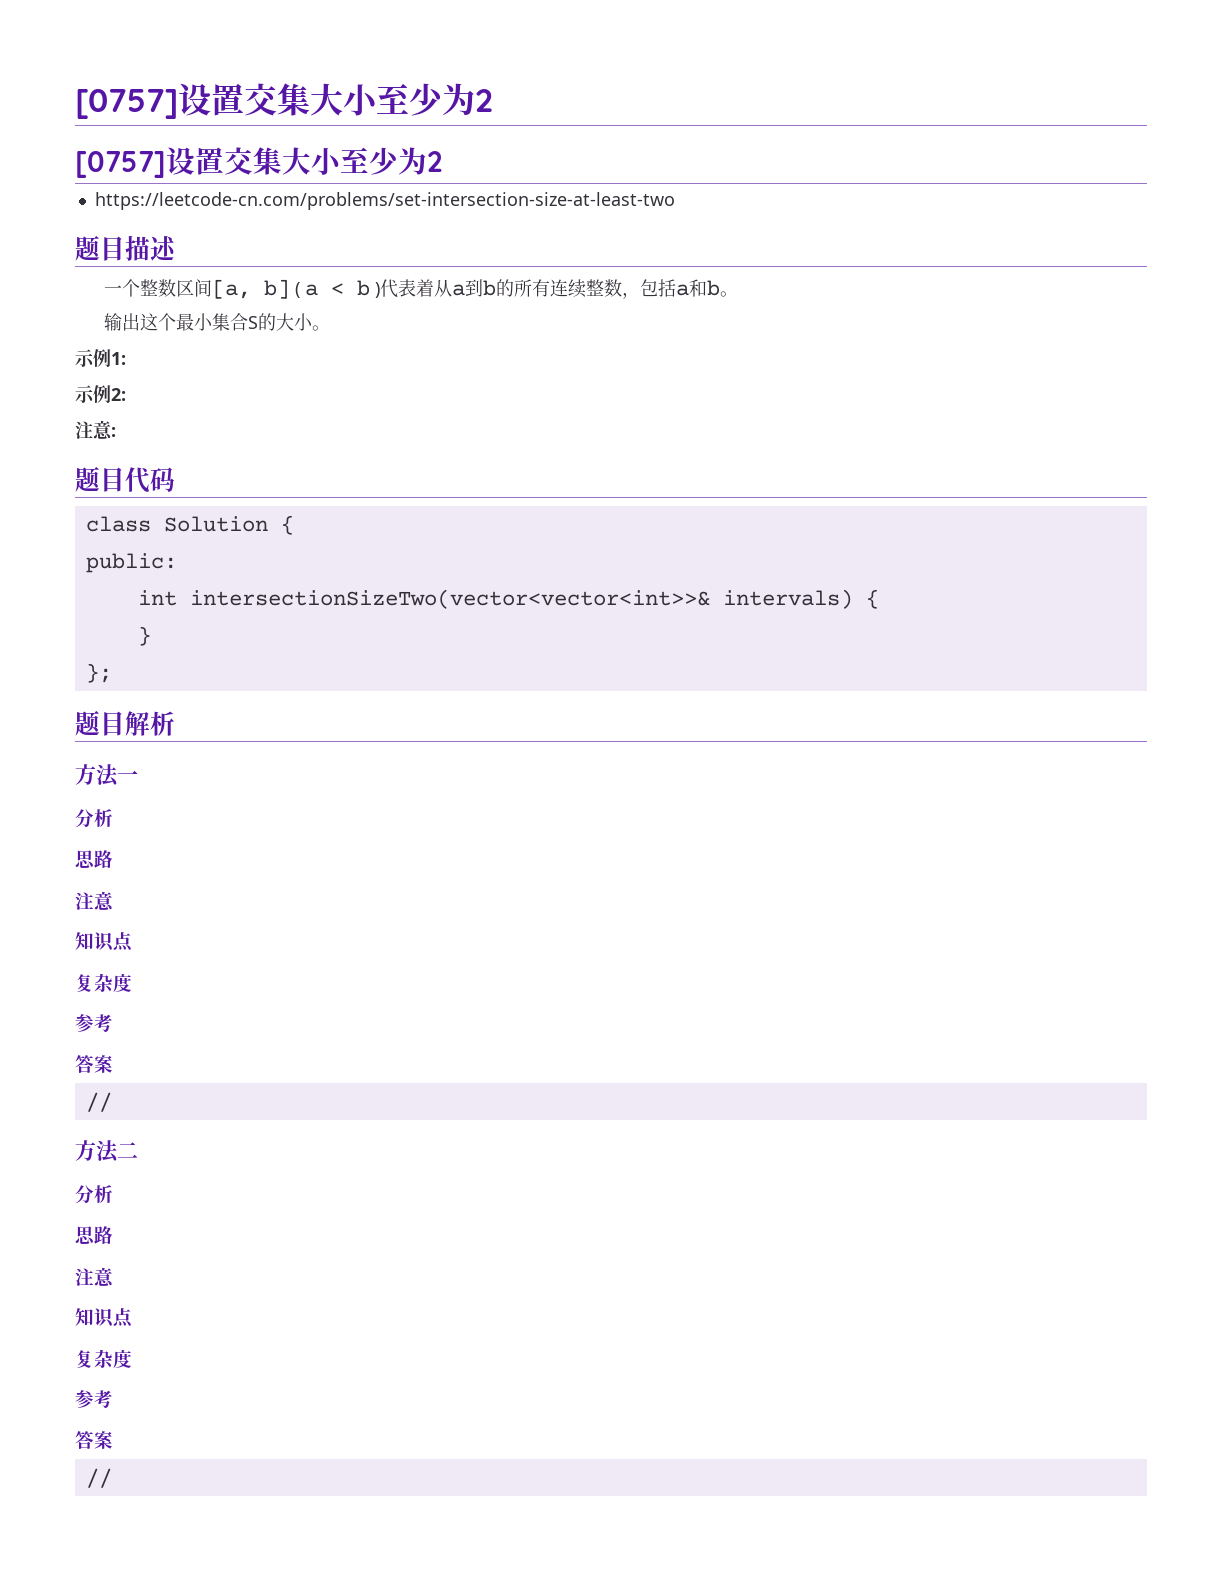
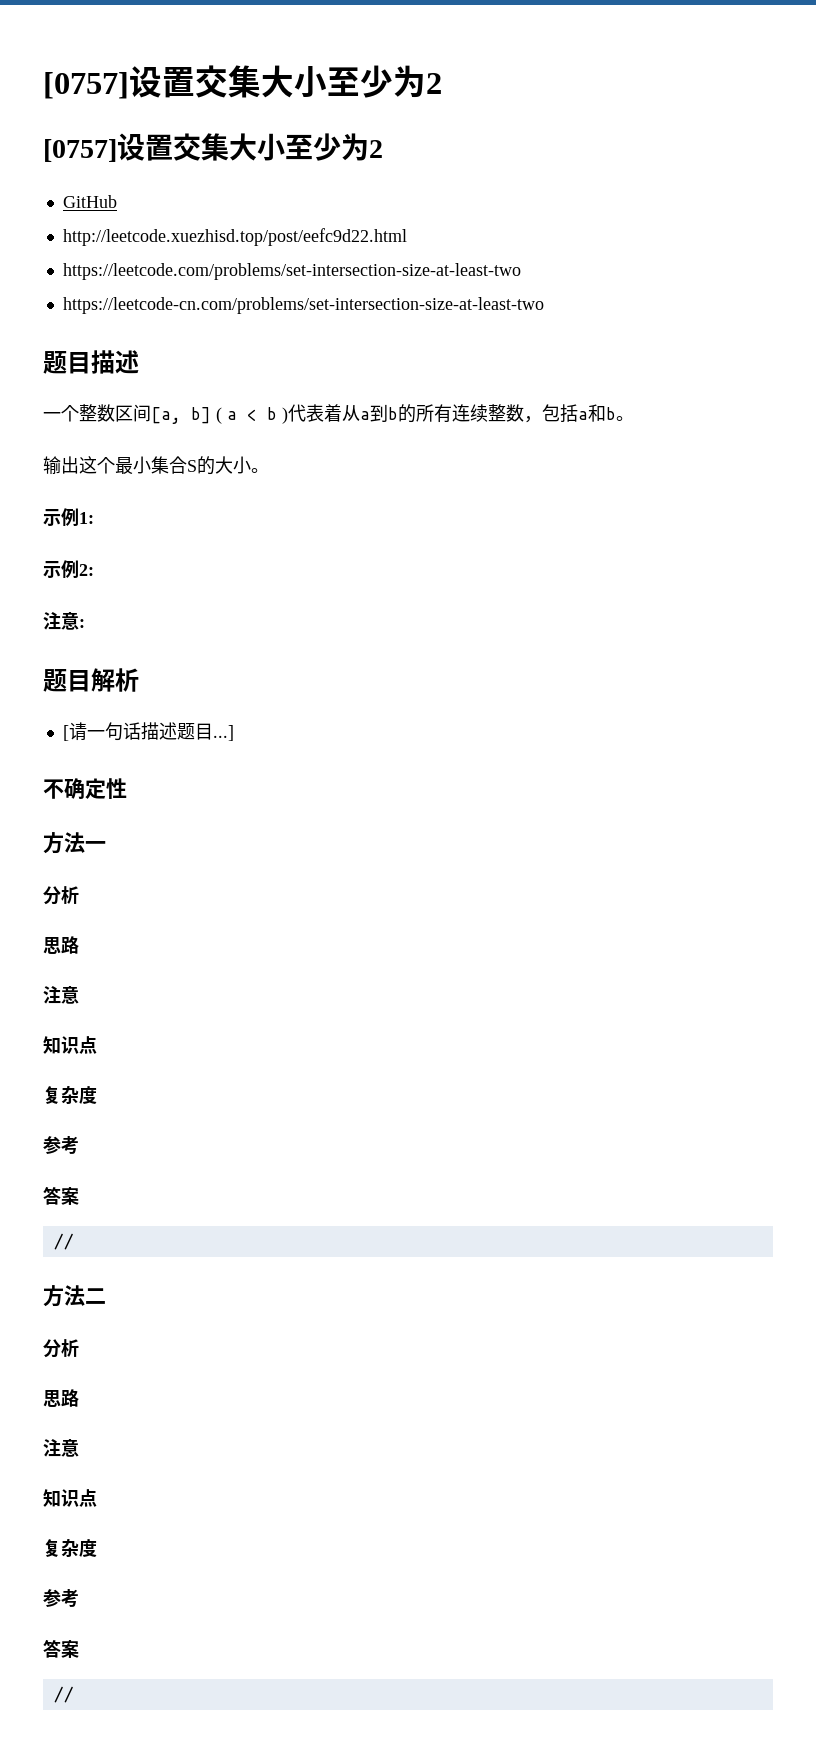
(442, 161) none -> [62,195,117,208] [62,228,407,246] [62,263,521,280] // GitHub // http://leetcode.xuezhisd.top/post/eefc9d22.html // https://leetcode.com/problems/set-intersection-size-at-least-two
[125,467,175,493] [85,515,294,535] [85,553,177,573] [137,589,879,609] [137,626,151,646] [85,663,112,683] [75,710,175,736] 代码 // class Solution { // public: // int intersectionSizeTwo(vector<vector<int>>& intervals) { // } // }; // 题目解析 -> [91,668,139,692] [62,722,234,741] [43,778,127,799] 解析 // [请一句话描述题目...] // 不确定性

